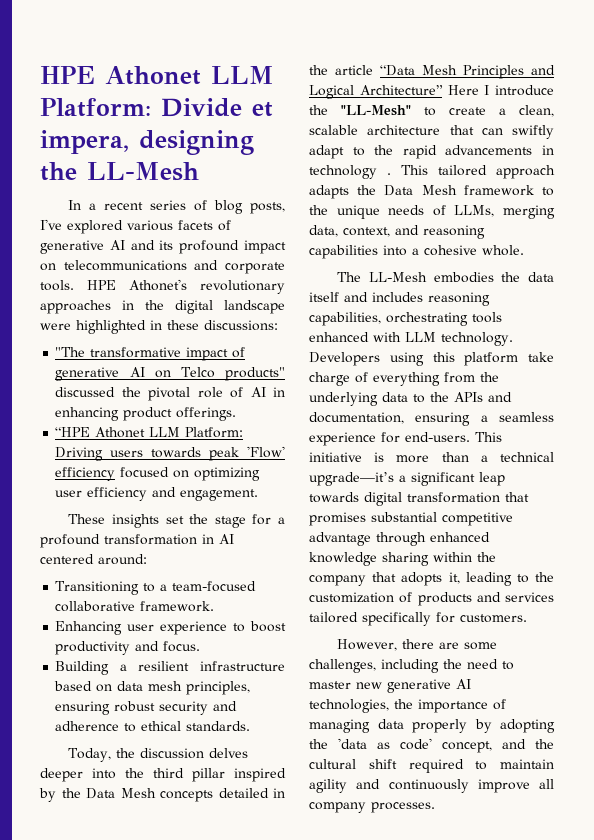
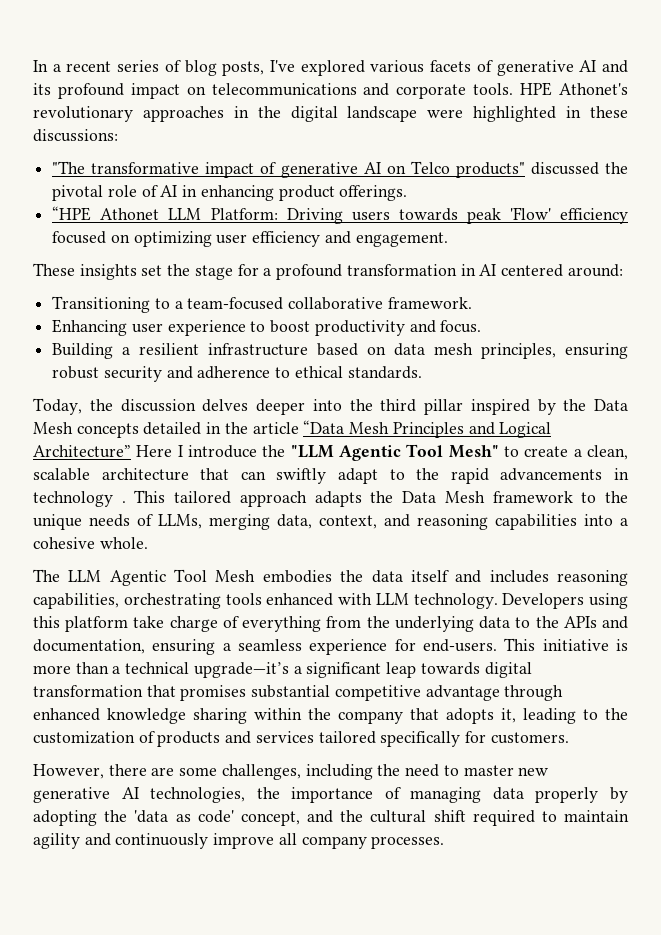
[40,66,274,85] [40,98,273,117] [40,130,254,155] [40,162,199,181] HPE Athonet LLM Platform: Divide et impera, designing the LL-Mesh // -> (33, 66) none
[341,105,411,116] "LL-Mesh" -> [290,444,499,461] "LLM Agentic Tool Mesh"
[369,272,428,282] LL-Mesh -> [68,569,256,586] LLM Agentic Tool Mesh

